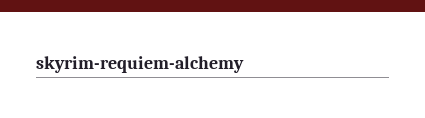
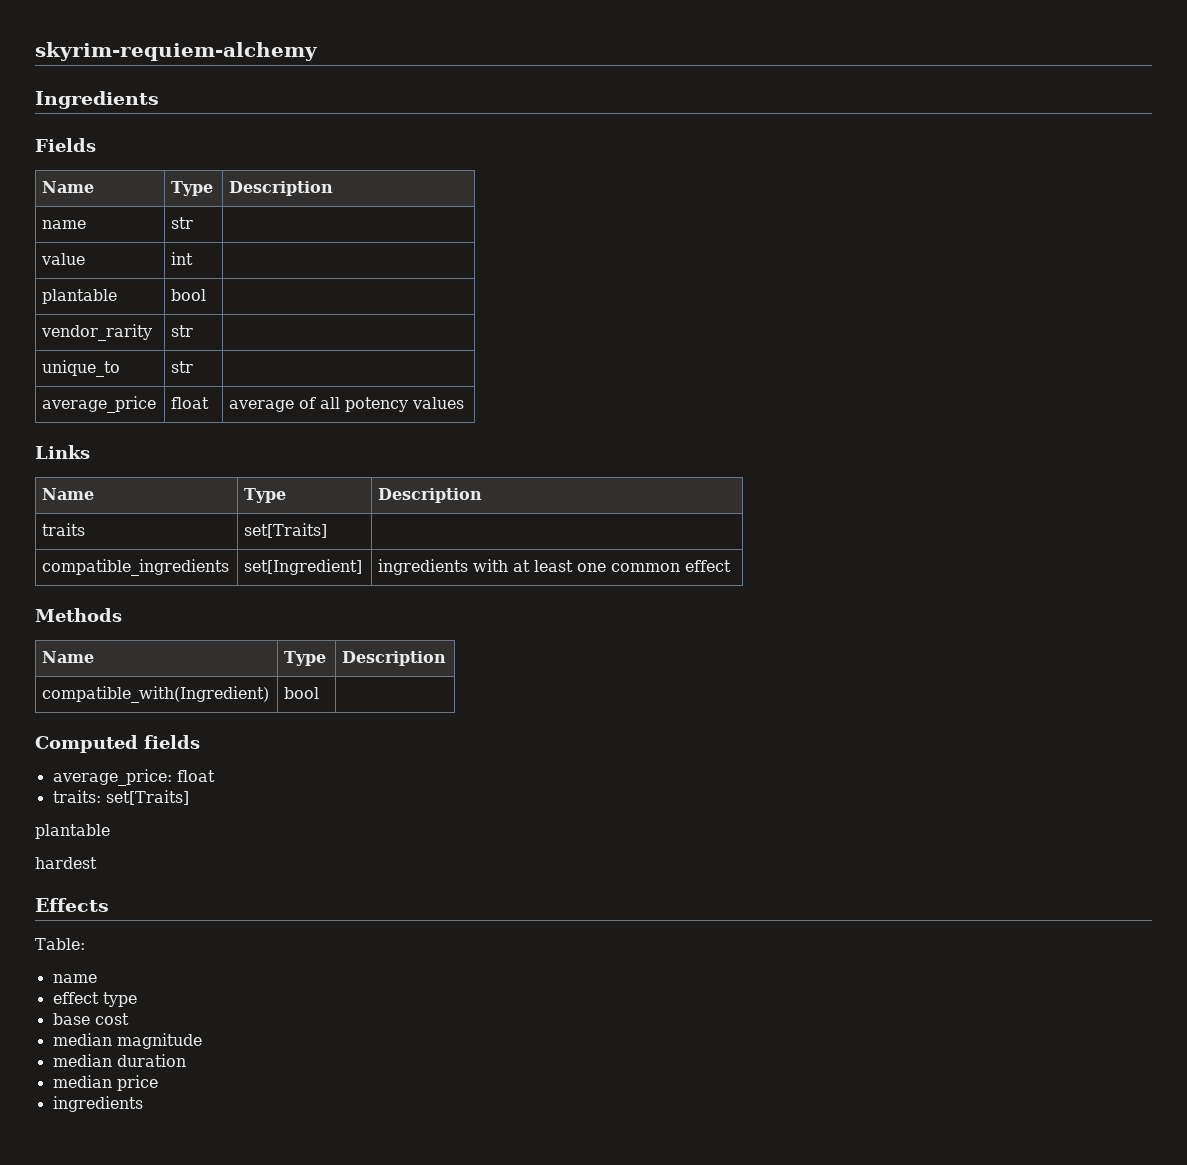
(244, 64) none -> [35,91,159,109] [35,138,96,152] [42,181,95,193] [171,181,214,196] [229,181,334,196] [42,220,87,229] [171,217,194,229] [41,253,86,265] [171,252,194,265] [42,289,118,304] [171,289,207,301] [41,324,153,341] [171,325,194,337] [42,360,121,377] [171,361,194,373] [42,396,157,413] [171,397,210,409] [229,397,465,412] [35,445,90,459] [42,488,95,500] [244,488,287,503] [378,488,483,503] [42,523,86,536] [244,523,328,538] [42,559,230,576] [244,559,363,575] [378,559,732,575] [35,608,122,622] [42,651,95,663] [284,651,327,666] [342,651,447,666] [42,686,270,703] [284,687,320,699] [35,735,200,753] [52,769,215,786] [52,790,189,805] [35,824,110,839] [35,857,97,869] [35,898,109,912] [35,938,85,950] [52,974,97,983] [52,992,137,1007] [52,1013,129,1025] [52,1033,202,1049] [52,1054,186,1067] [52,1075,158,1091] [52,1096,143,1112] // Ingredients // Fields // Name | Type | Description // name | str | // value | int | // plantable | bool | // vendor_rarity | str | // unique_to | str | // average_price | float | average of all potency values // Links // Name | Type | Description // traits | set[Traits] | // compatible_ingredients | set[Ingredient] | ingredients with at least one common effect // Methods // Name | Type | Description // compatible_with(Ingredient) | bool | // Computed fields // average_price: float // traits: set[Traits] // plantable // hardest // Effects // Table: // name // effect type // base cost // median magnitude // median duration // median price // ingredients

